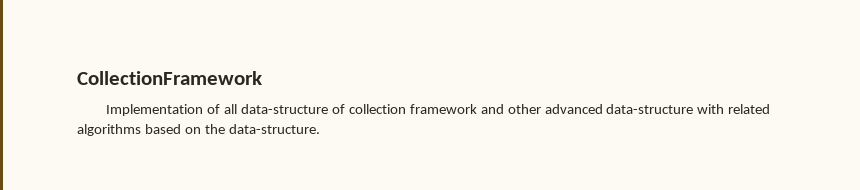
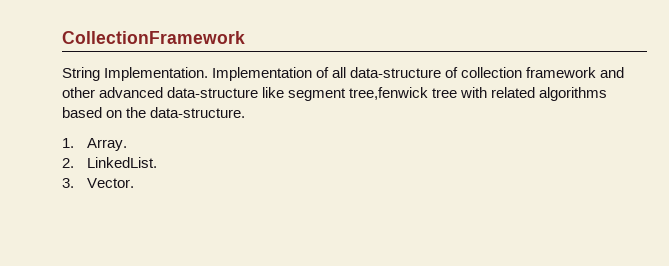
(262, 78) none -> [62,67,209,81] String Implementation.
(694, 109) none -> [262,87,458,101] like segment tree,fenwick tree
(320, 129) none -> [62,138,128,151] [62,157,158,168] [62,178,135,188] // 1. Array. // 2. LinkedList. // 3. Vector.

